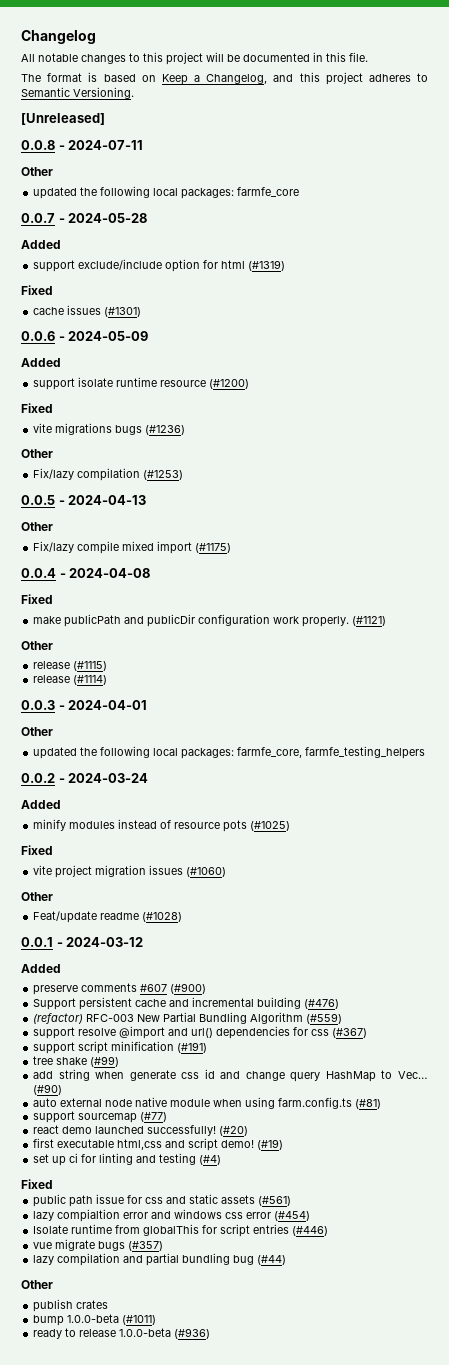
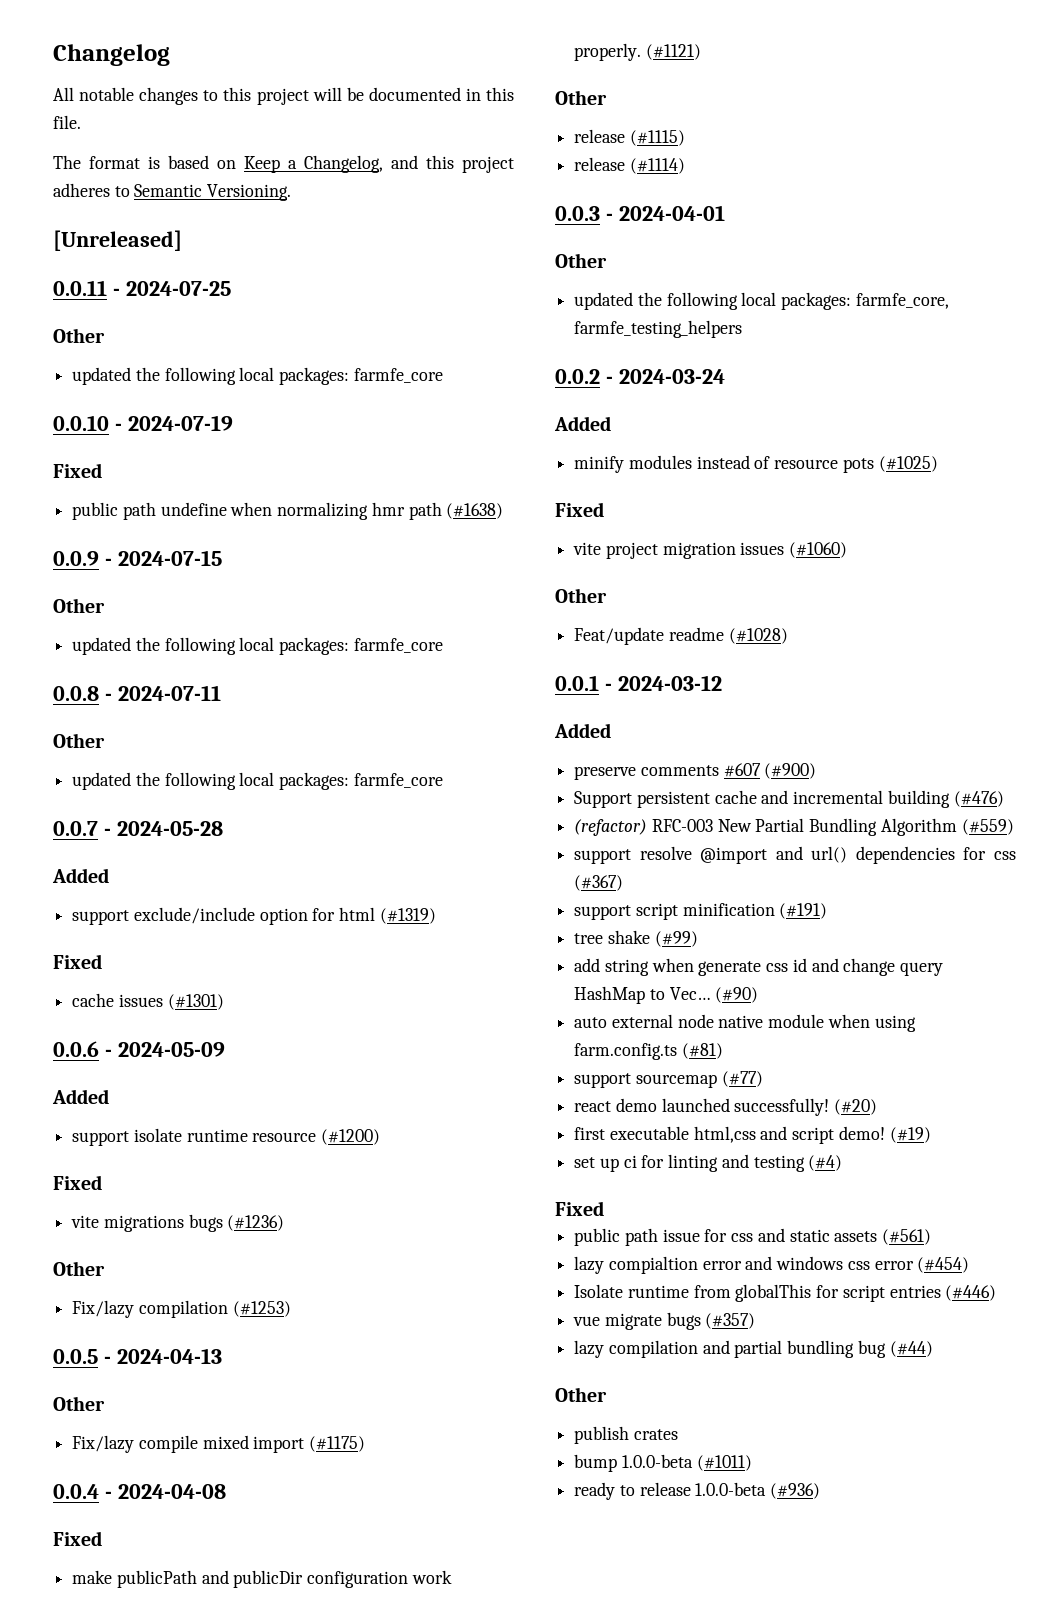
(105, 119) none -> [53,280,231,296] [53,328,105,343] [72,367,443,385] [53,415,233,431] [53,463,102,478] [72,502,504,520] [53,550,222,566] [53,598,105,613] [72,637,443,655] // 0.0.11 - 2024-07-25 // Other // updated the following local packages: farmfe_core // 0.0.10 - 2024-07-19 // Fixed // public path undefine when normalizing hmr path (#1638) // 0.0.9 - 2024-07-15 // Other // updated the following local packages: farmfe_core

